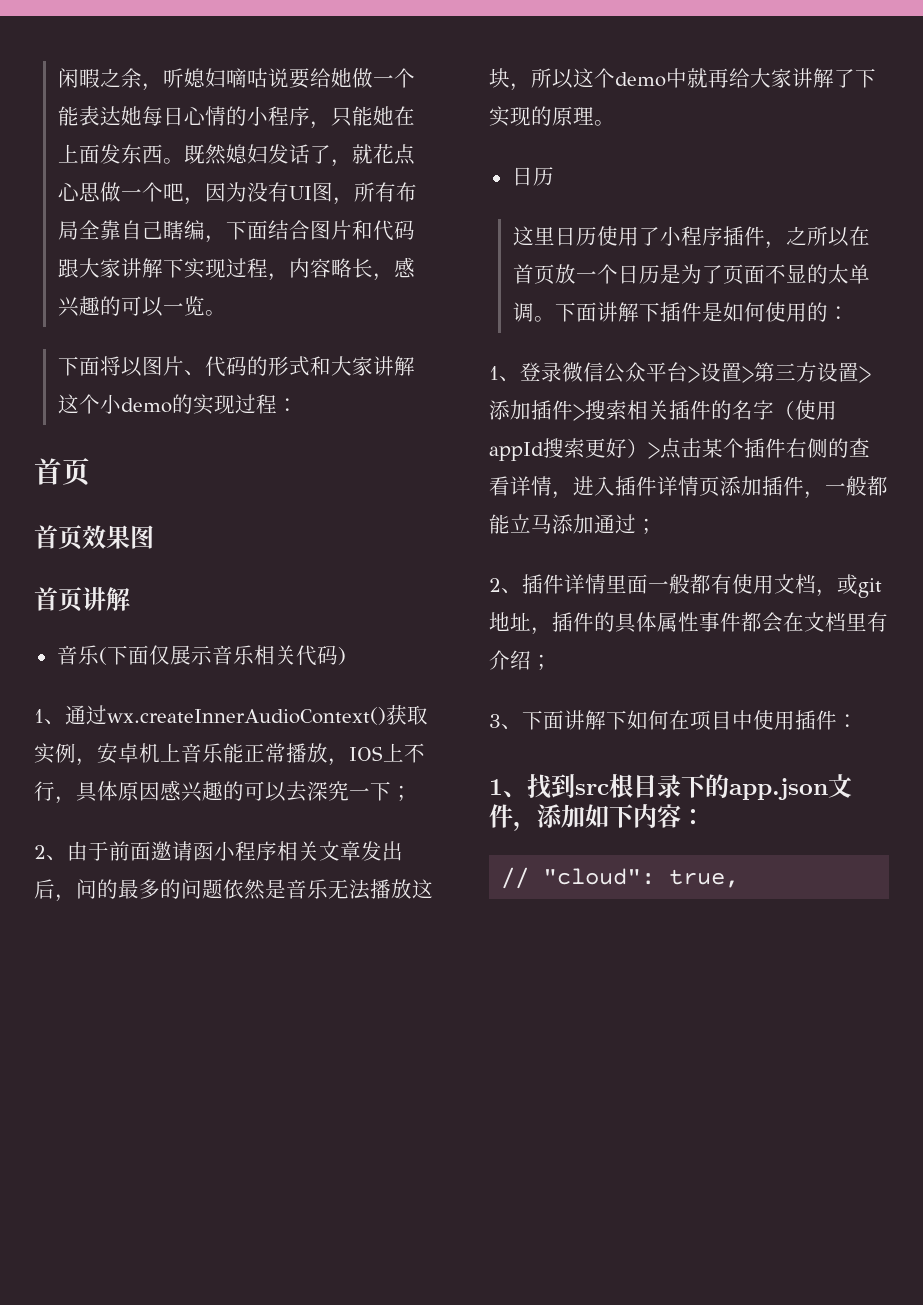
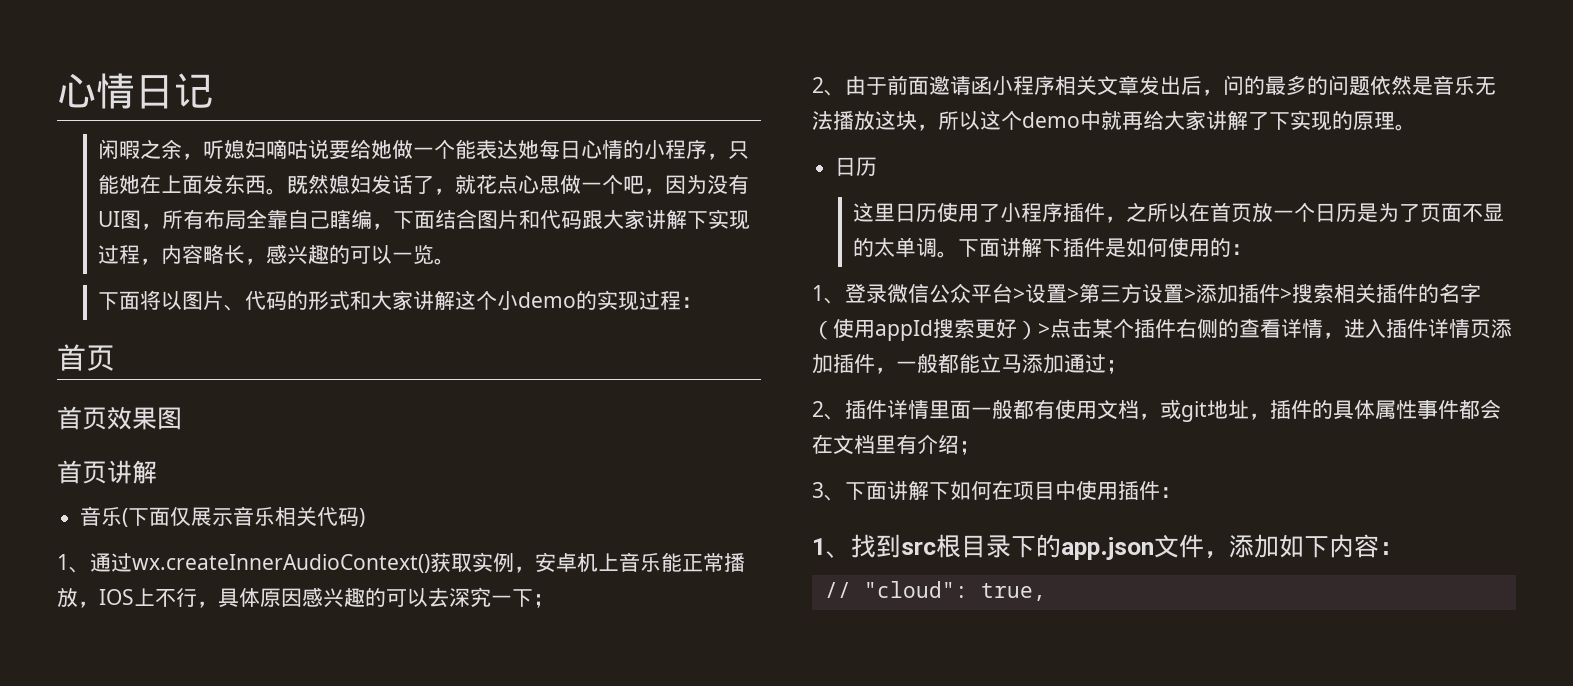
(57, 78) none -> [57,73,213,109] 心情日记 //

